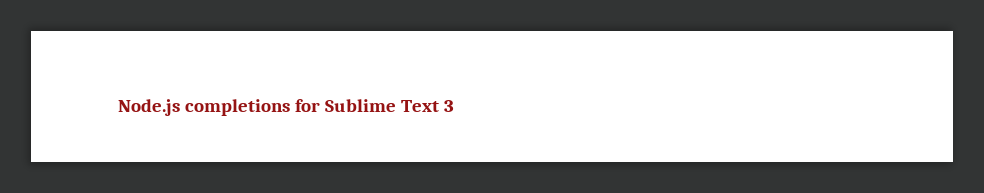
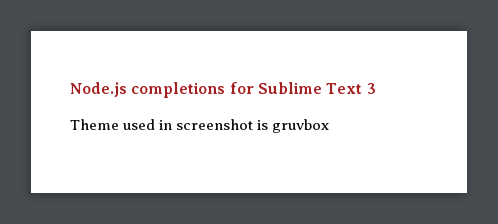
(454, 106) none -> [70,119,330,133] // Theme used in screenshot is gruvbox

